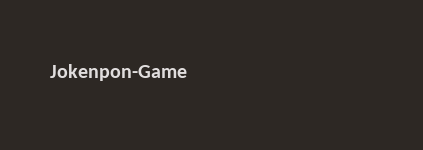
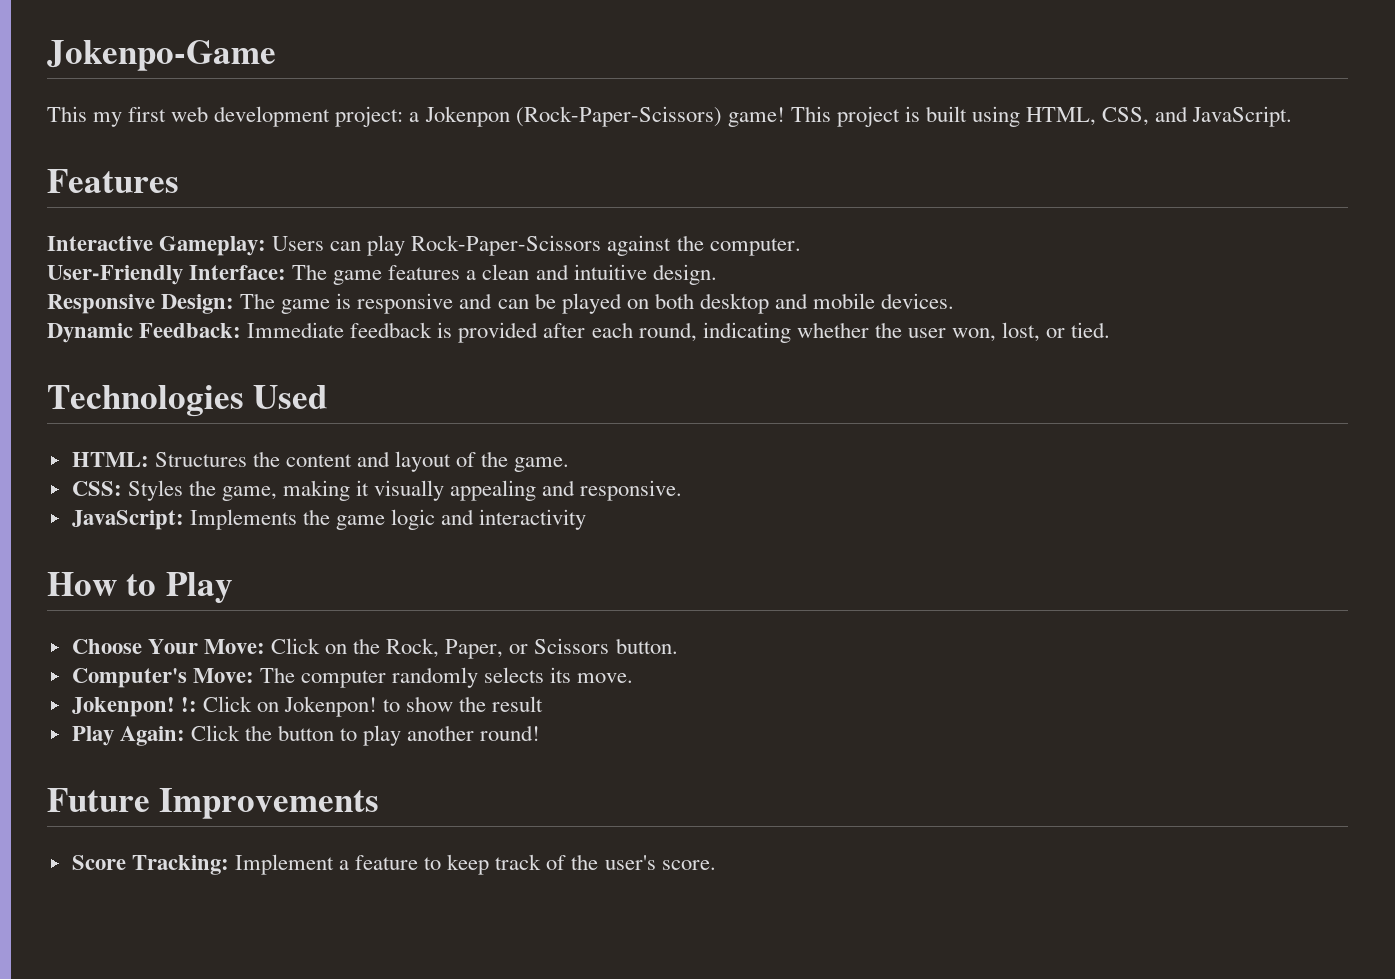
[50,64,187,81] Jokenpon-Game -> [47,40,276,71] [47,106,1293,127] [47,169,179,193] [47,235,801,256] [47,264,717,285] [47,293,955,314] [47,322,1111,343] [47,385,328,417] [71,451,570,472] [71,480,683,501] [71,509,587,530] [47,572,233,603] [71,638,678,659] [71,667,634,688] [71,696,544,717] [71,725,541,746] [47,788,380,819] [71,854,716,875] Jokenpo-Game // This my first web development project: a Jokenpon (Rock-Paper-Scissors) game! This project is built using HTML, CSS, and JavaScript. // Features // Interactive Gameplay: Users can play Rock-Paper-Scissors against the computer. // User-Friendly Interface: The game features a clean and intuitive design. // Responsive Design: The game is responsive and can be played on both desktop and mobile devices. // Dynamic Feedback: Immediate feedback is provided after each round, indicating whether the user won, lost, or tied. // Technologies Used // HTML: Structures the content and layout of the game. // CSS: Styles the game, making it visually appealing and responsive. // JavaScript: Implements the game logic and interactivity // How to Play // Choose Your Move: Click on the Rock, Paper, or Scissors button. // Computer's Move: The computer randomly selects its move. // Jokenpon! !: Click on Jokenpon! to show the result // Play Again: Click the button to play another round! // Future Improvements // Score Tracking: Implement a feature to keep track of the user's score.

